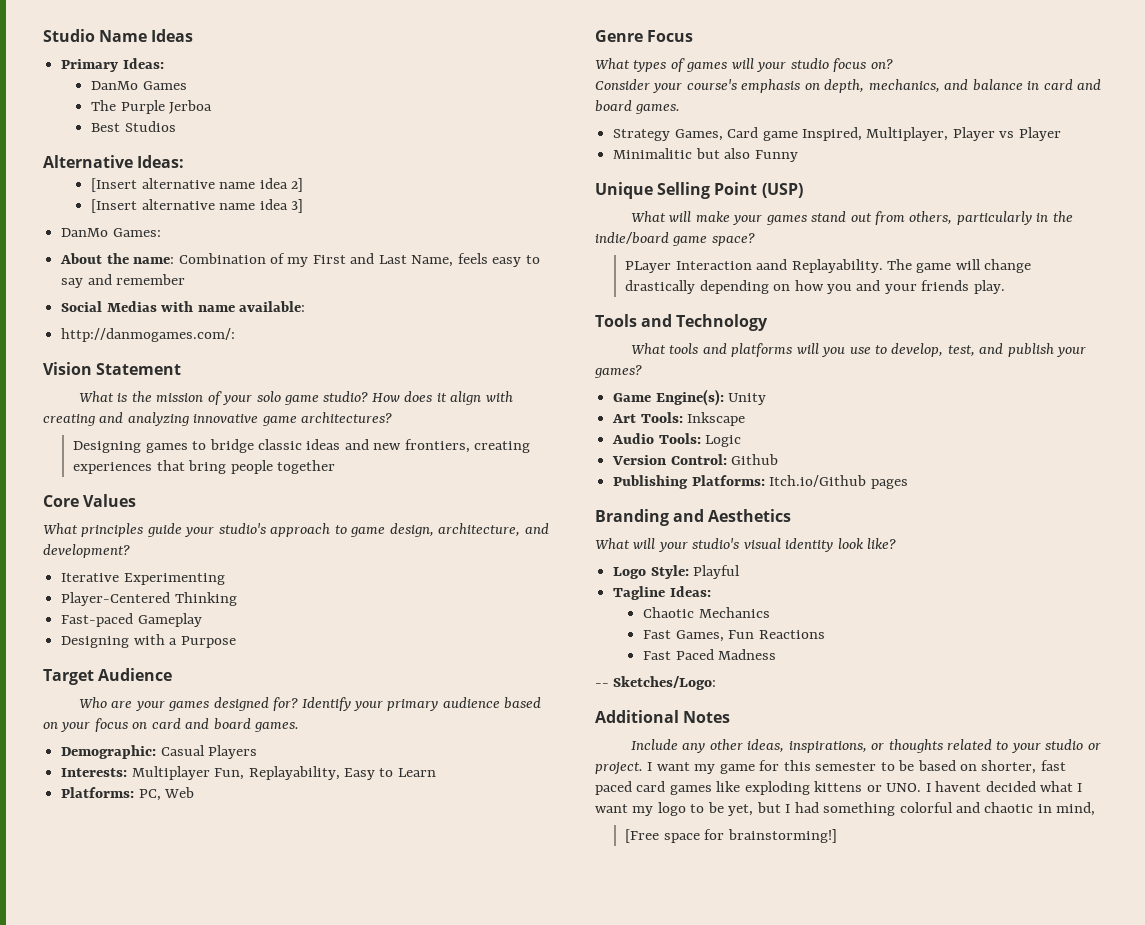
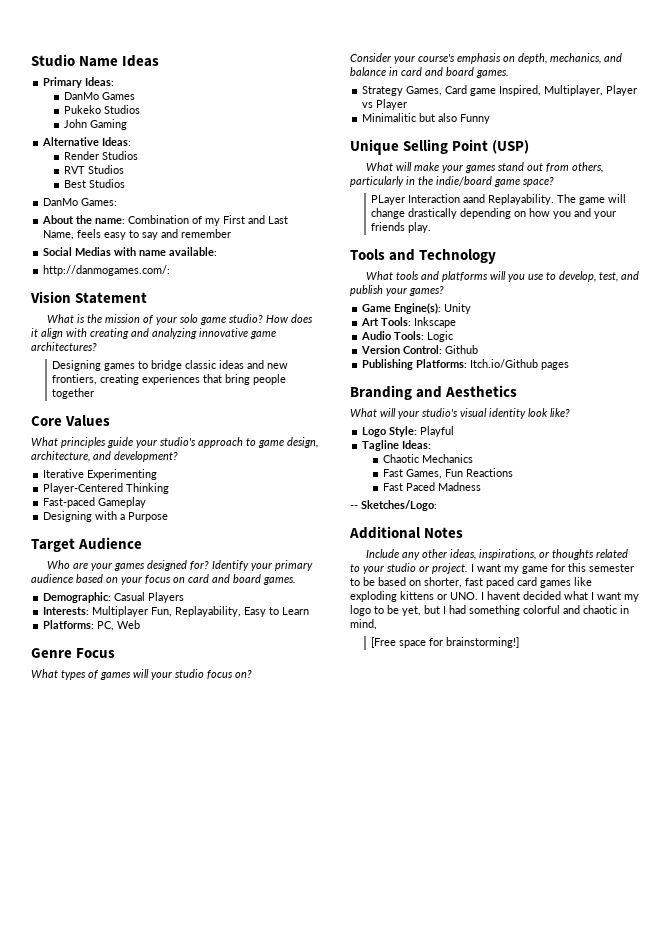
[91,100,213,114] [91,121,176,132] [43,155,185,168] [91,178,304,192] [91,199,304,213] The Purple Jerboa // Best Studios // Alternative Ideas: // [Insert alternative name idea 2] // [Insert alternative name idea 3] -> [64,105,141,114] [64,119,128,130] [42,137,132,146] [64,151,139,160] [64,165,125,174] [64,179,126,188] Pukeko Studios // John Gaming // Alternative Ideas: // Render Studios // RVT Studios // Best Studios

